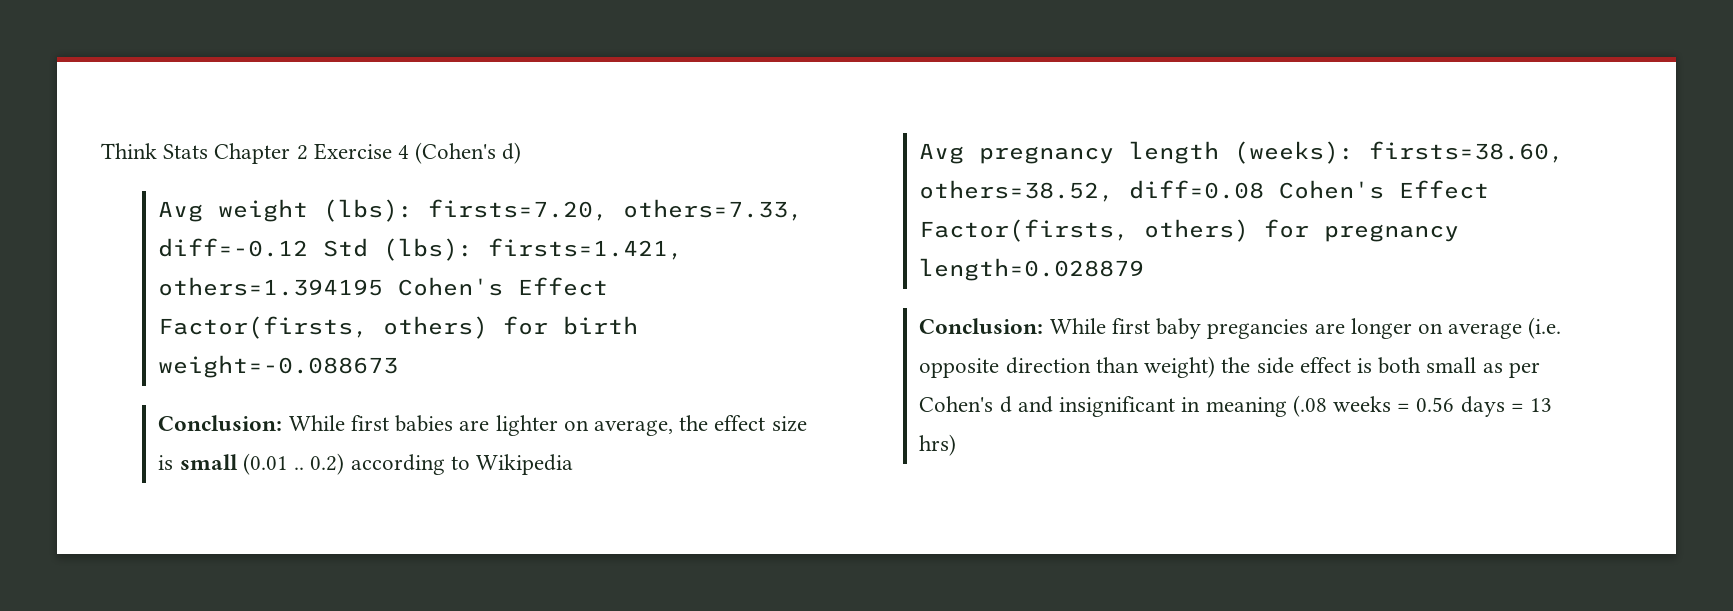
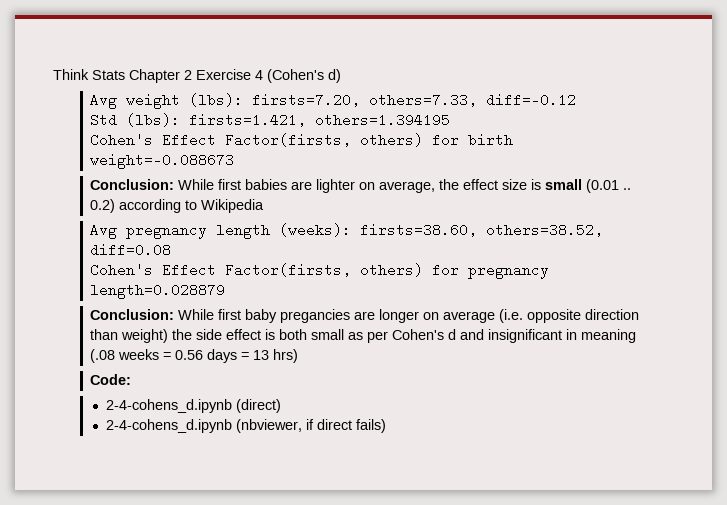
(309, 247) none -> (577, 100) //
(384, 286) none -> (451, 120) //
(1265, 189) none -> (172, 250) //
(957, 445) none -> [90,374,132,385] [106,399,282,413] [106,419,387,433] // Code: // 2-4-cohens_d.ipynb (direct) // 2-4-cohens_d.ipynb (nbviewer, if direct fails)

